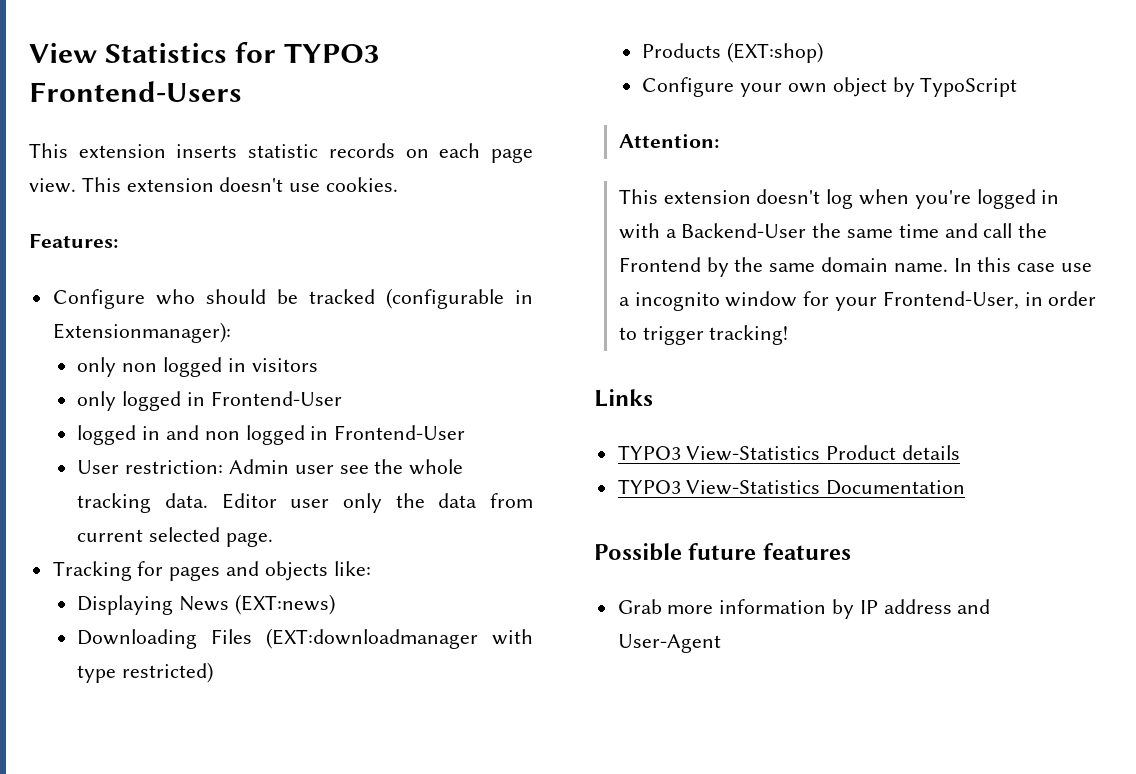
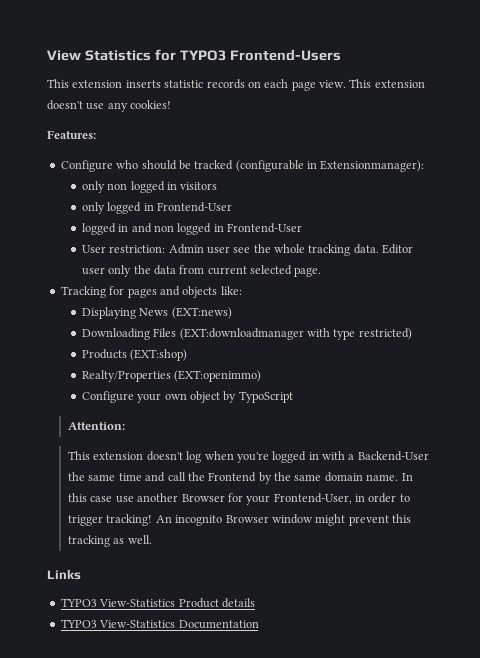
[326,177,399,192] cookies. -> [107,100,172,112] any cookies!
(824, 52) none -> [81,370,262,382] // Realty/Properties (EXT:openimmo)
[618,291,798,311] a incognito window -> [137,493,225,502] another Browser
(789, 335) none -> [155,514,412,526] [68,535,152,547] An incognito Browser window might prevent this tracking as well.
[594,543,851,561] [617,599,991,619] [617,634,721,653] // Possible future features // Grab more information by IP address and User-Agent -> (259, 624) none

